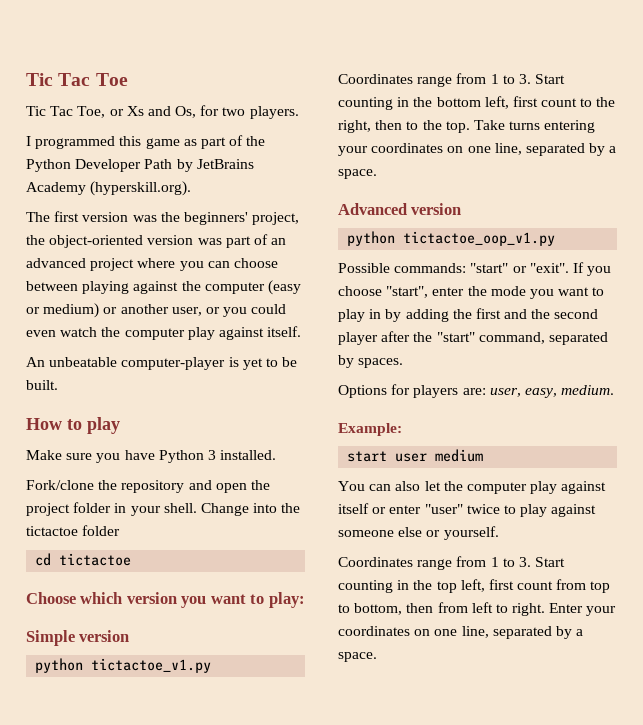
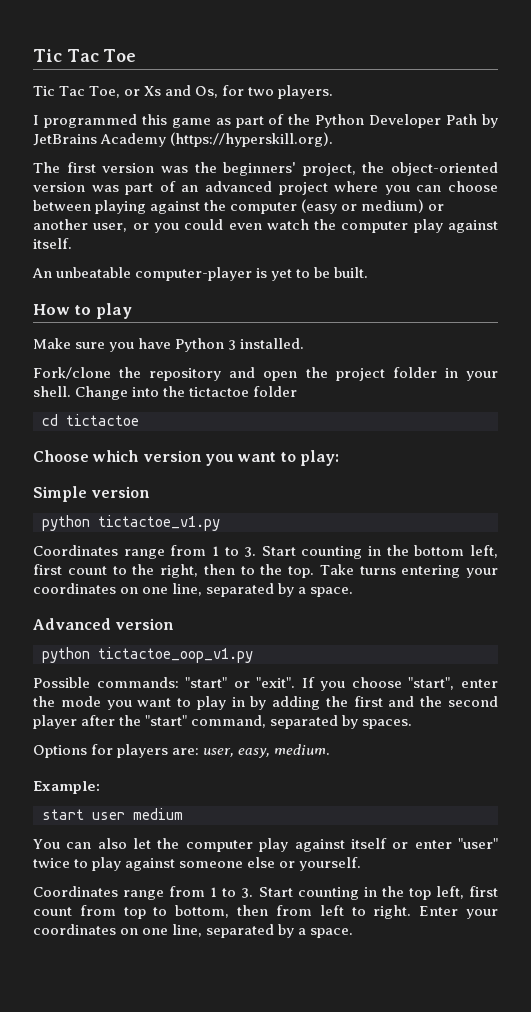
[90,181,192,196] (hyperskill.org). -> [170,132,334,147] (https://hyperskill.org).

